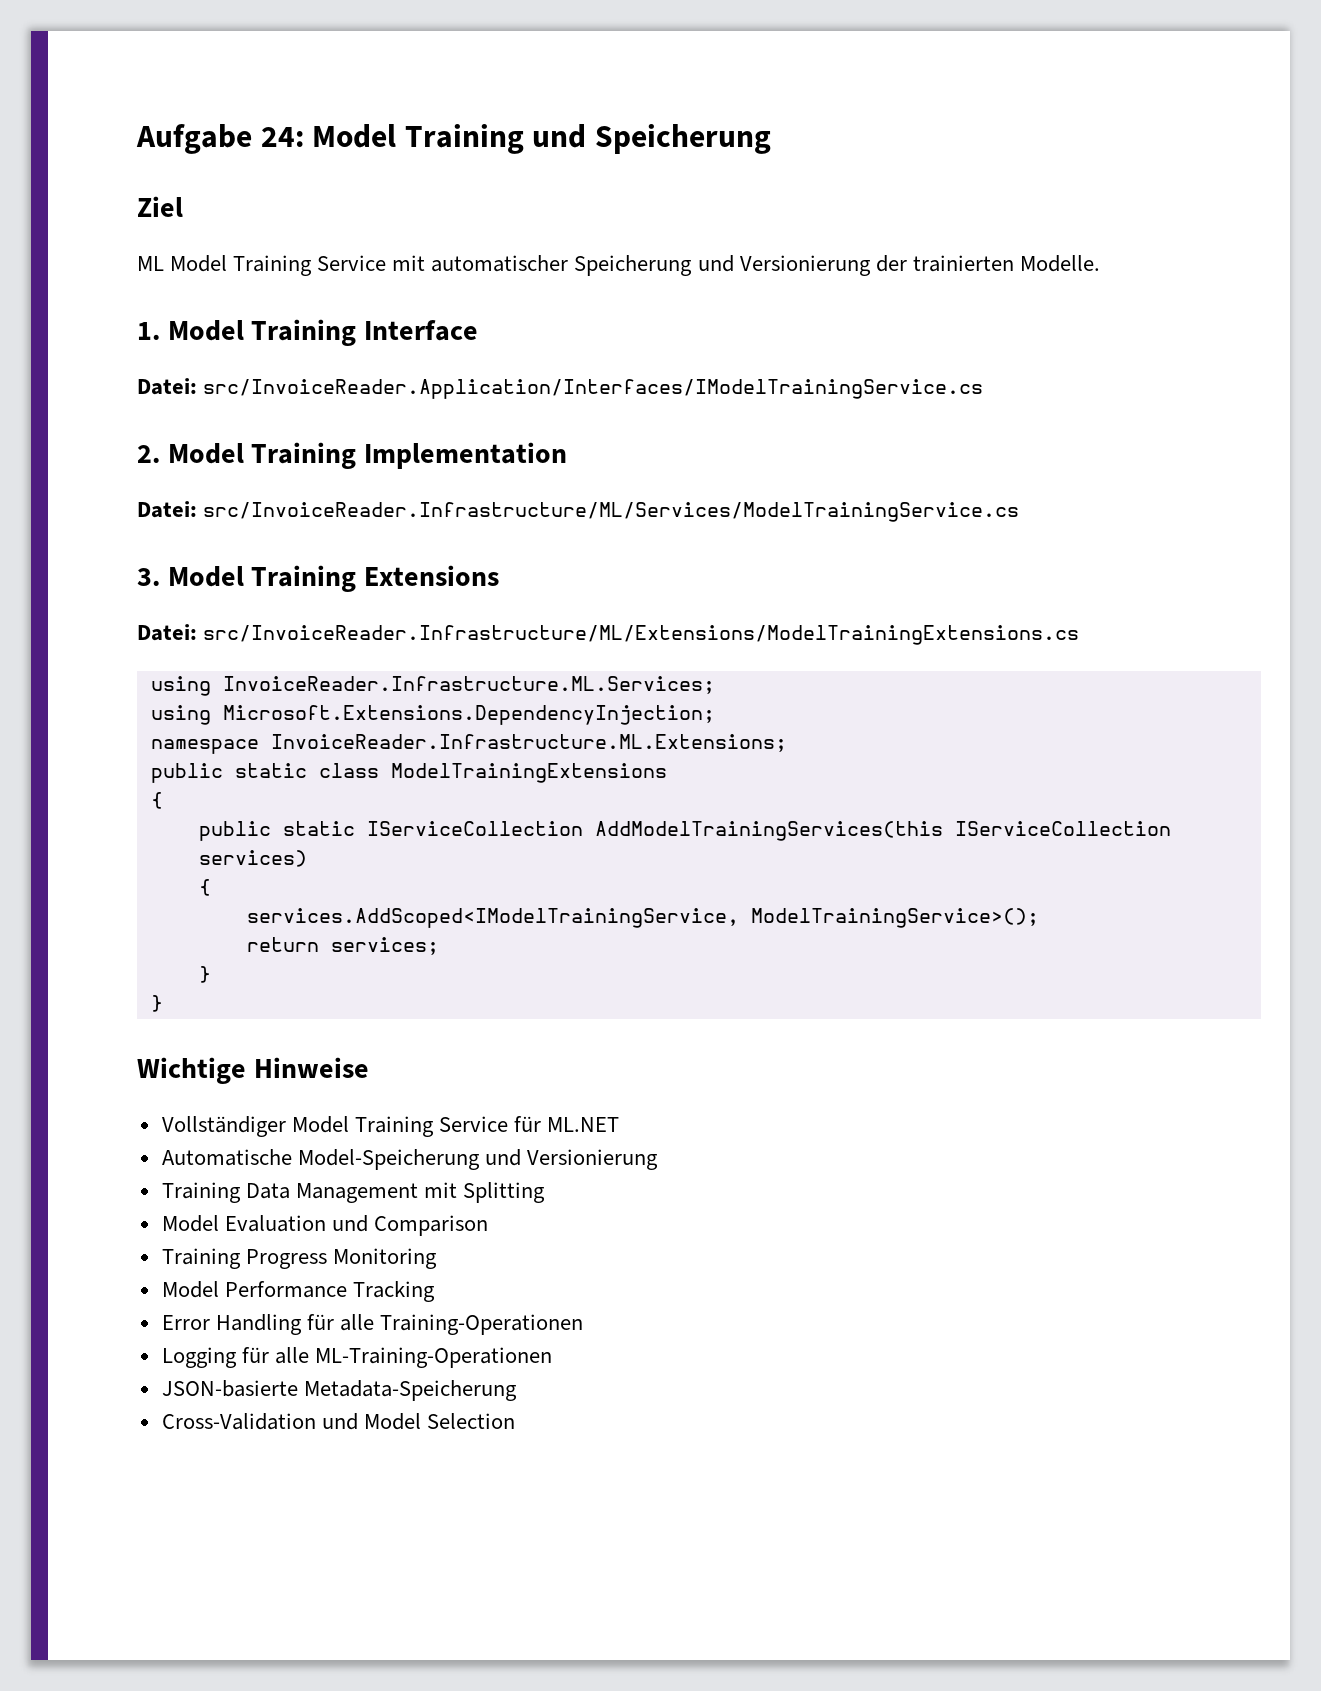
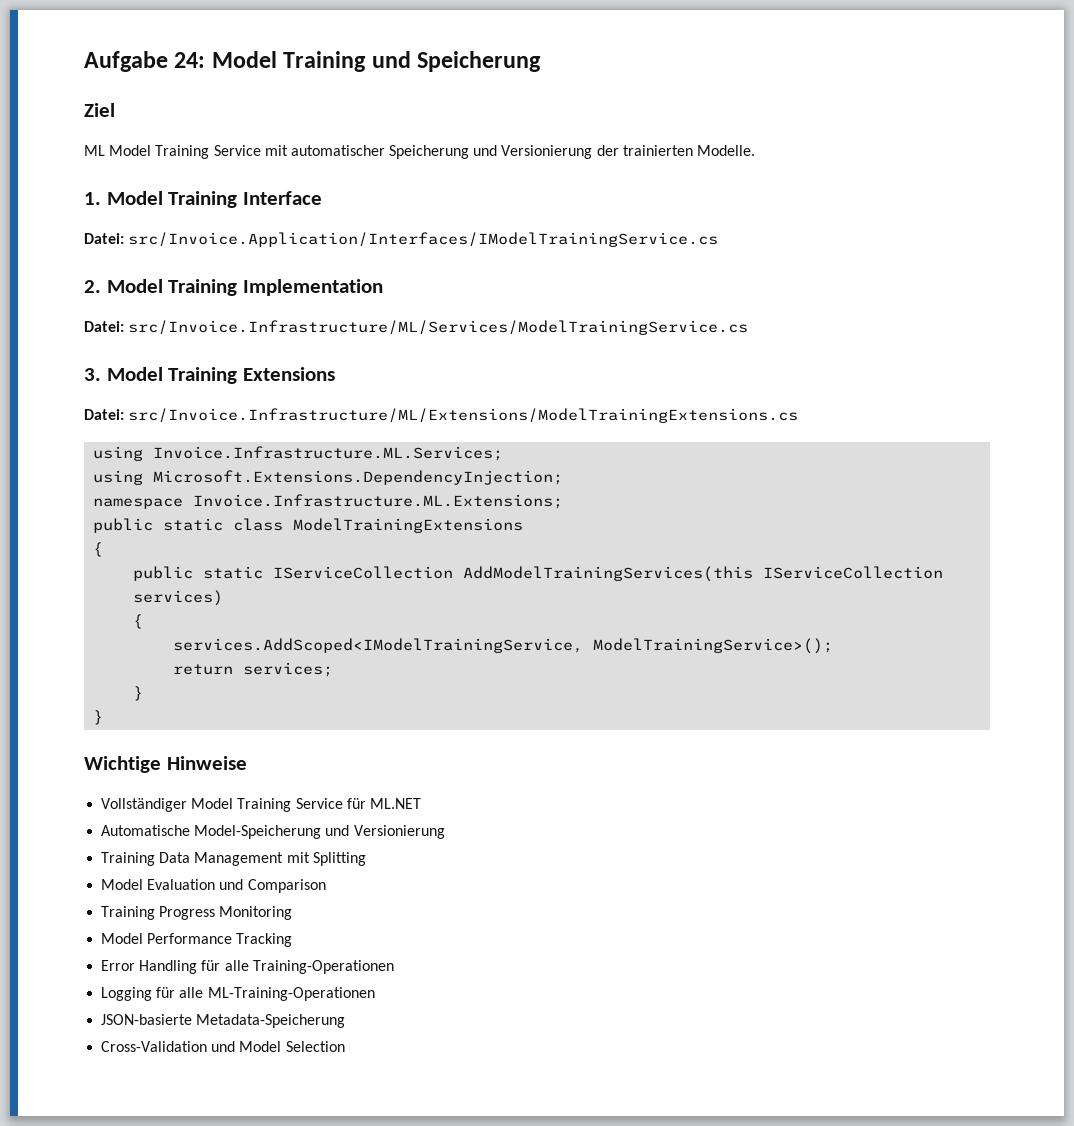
[203,379,984,399] src/InvoiceReader.Application/Interfaces/IModelTrainingService.cs -> [128,232,719,247] src/Invoice.Application/Interfaces/IModelTrainingService.cs
[203,502,1020,522] src/InvoiceReader.Infrastructure/ML/Services/ModelTrainingService.cs -> [128,320,749,335] src/Invoice.Infrastructure/ML/Services/ModelTrainingService.cs
[203,625,1080,645] [150,676,715,696] src/InvoiceReader.Infrastructure/ML/Extensions/ModelTrainingExtensions.cs // using InvoiceReader.Infrastructure.ML.Services; -> [128,408,799,423] [93,446,504,461] src/Invoice.Infrastructure/ML/Extensions/ModelTrainingExtensions.cs // using Invoice.Infrastructure.ML.Services;
[270,734,787,752] InvoiceReader.Infrastructure.ML.Extensions; -> [193,494,564,509] Invoice.Infrastructure.ML.Extensions;

